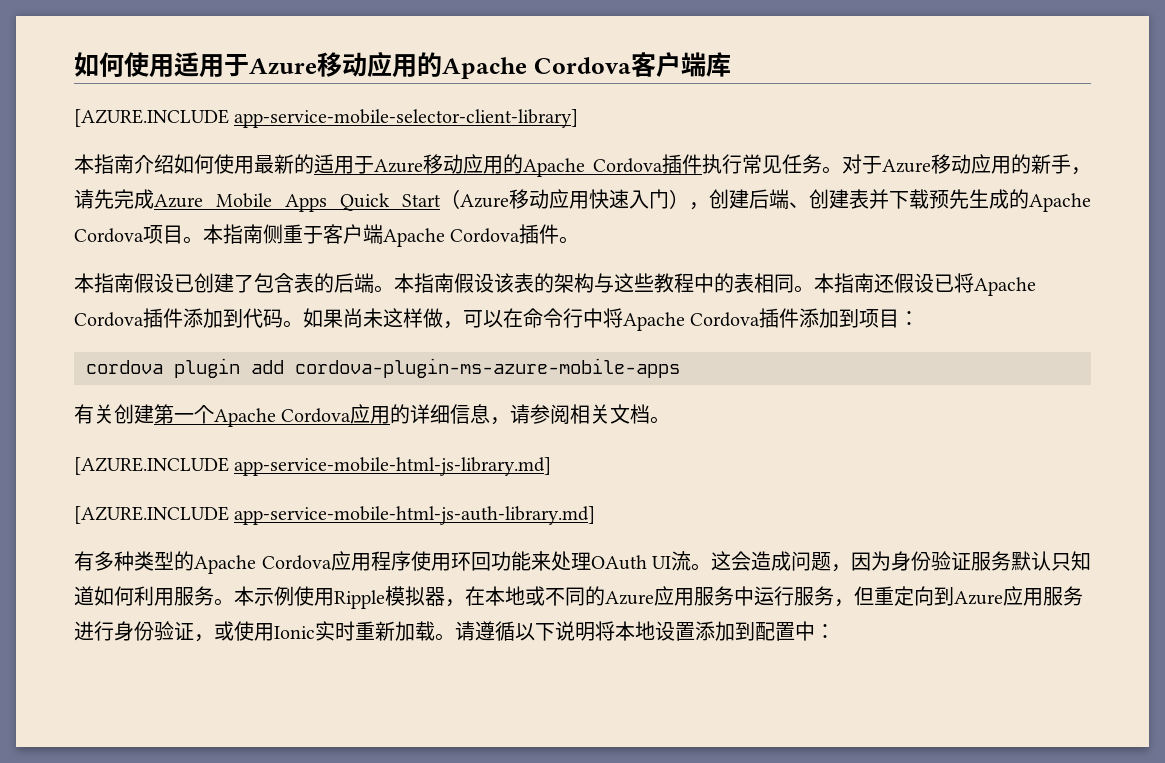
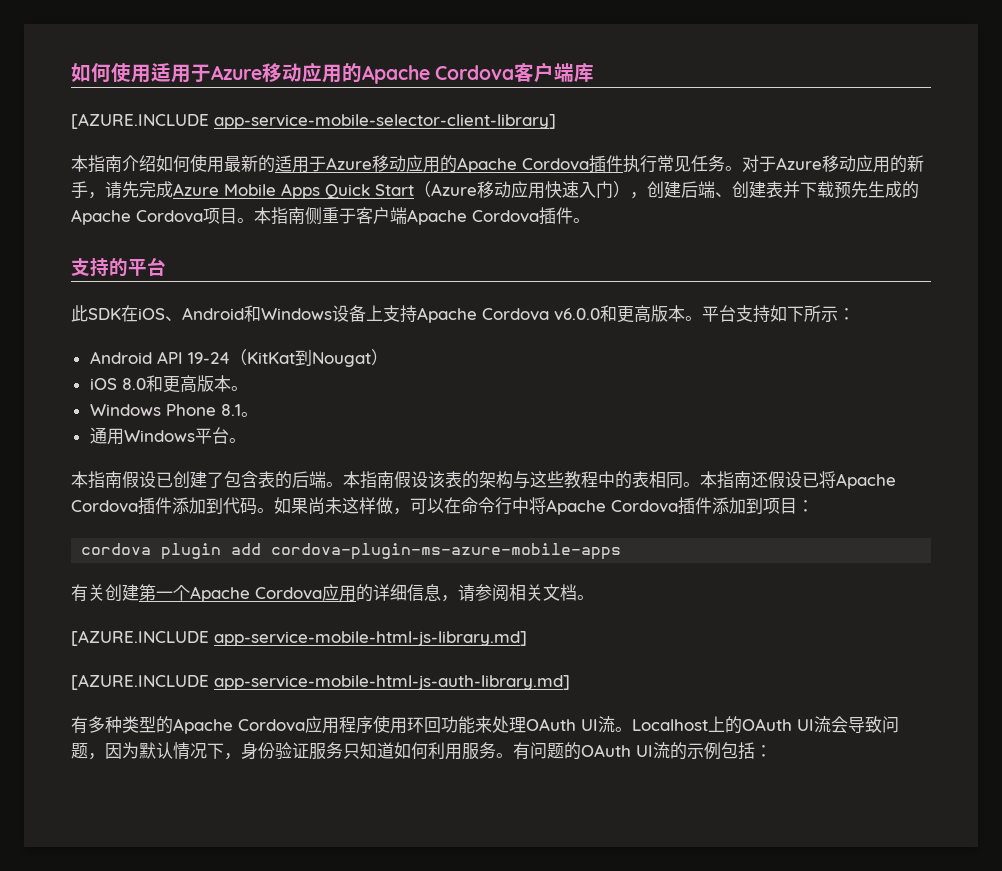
(580, 240) none -> [71,257,166,277] [71,305,855,323] [89,349,388,367] [89,375,248,393] [89,404,258,417] [89,427,246,445] // 支持的平台 // 此SDK在iOS、Android和Windows设备上支持Apache Cordova v6.0.0和更高版本。平台支持如下所示： // Android API 19-24（KitKat到Nougat） // iOS 8.0和更高版本。 // Windows Phone 8.1。 // 通用Windows平台。
[711,551,891,572] 这会造成问题，因为 -> [632,716,899,734] [71,742,241,760] Localhost上的OAuth UI流会导致问题，因为默认情况下，
[1011,551,1051,571] 默认 -> (343, 750) none
[234,586,1083,609] [74,621,815,642] 本示例使用Ripple模拟器，在本地或不同的Azure应用服务中运行服务，但重定向到Azure应用服务进行身份验证，或使用Ionic实时重新加载。请遵循以下说明将本地设置添加到配置中 -> [513,742,755,760] 有问题的OAuth UI流的示例包括

